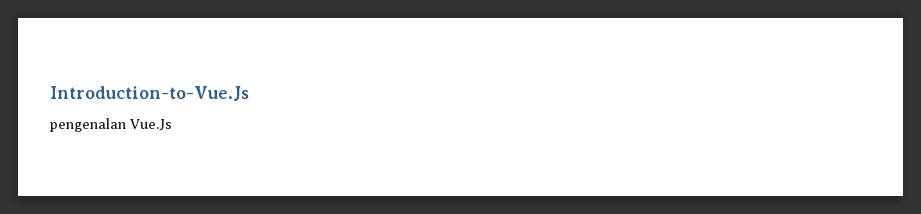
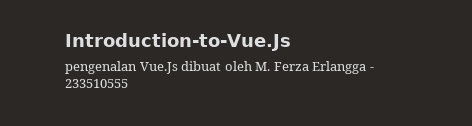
(172, 125) none -> [181,61,374,74] [65,79,128,88] dibuat oleh M. Ferza Erlangga - 233510555

